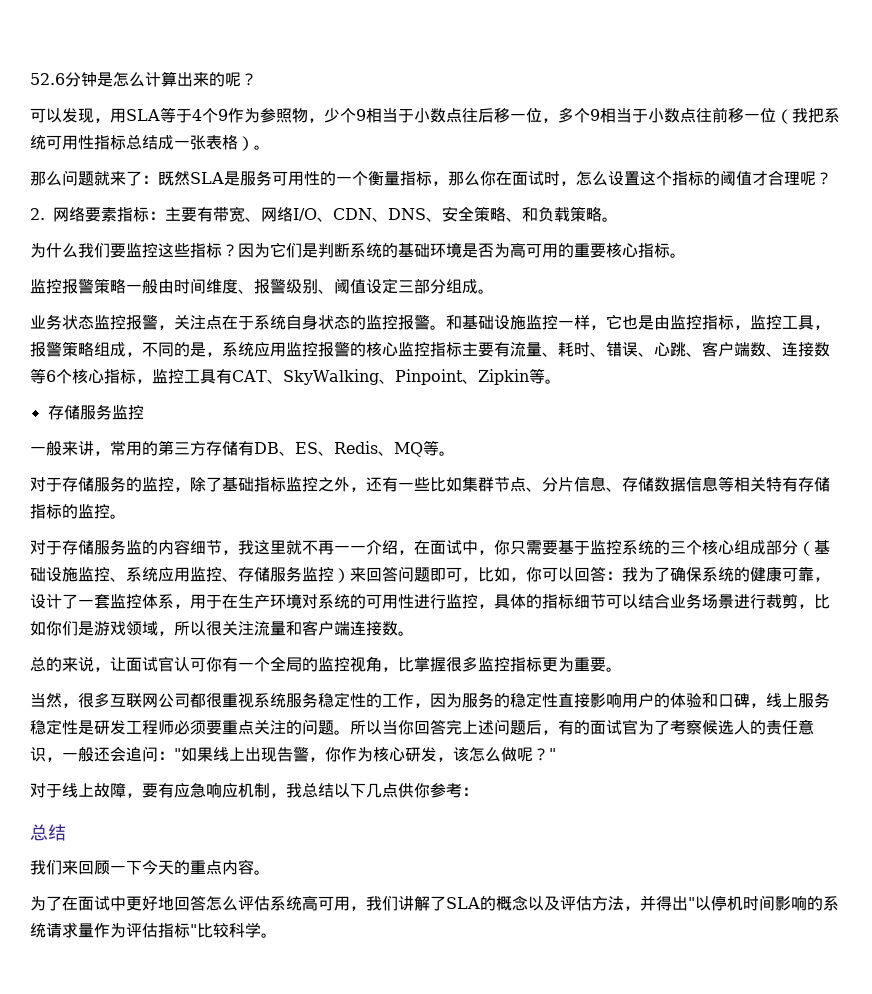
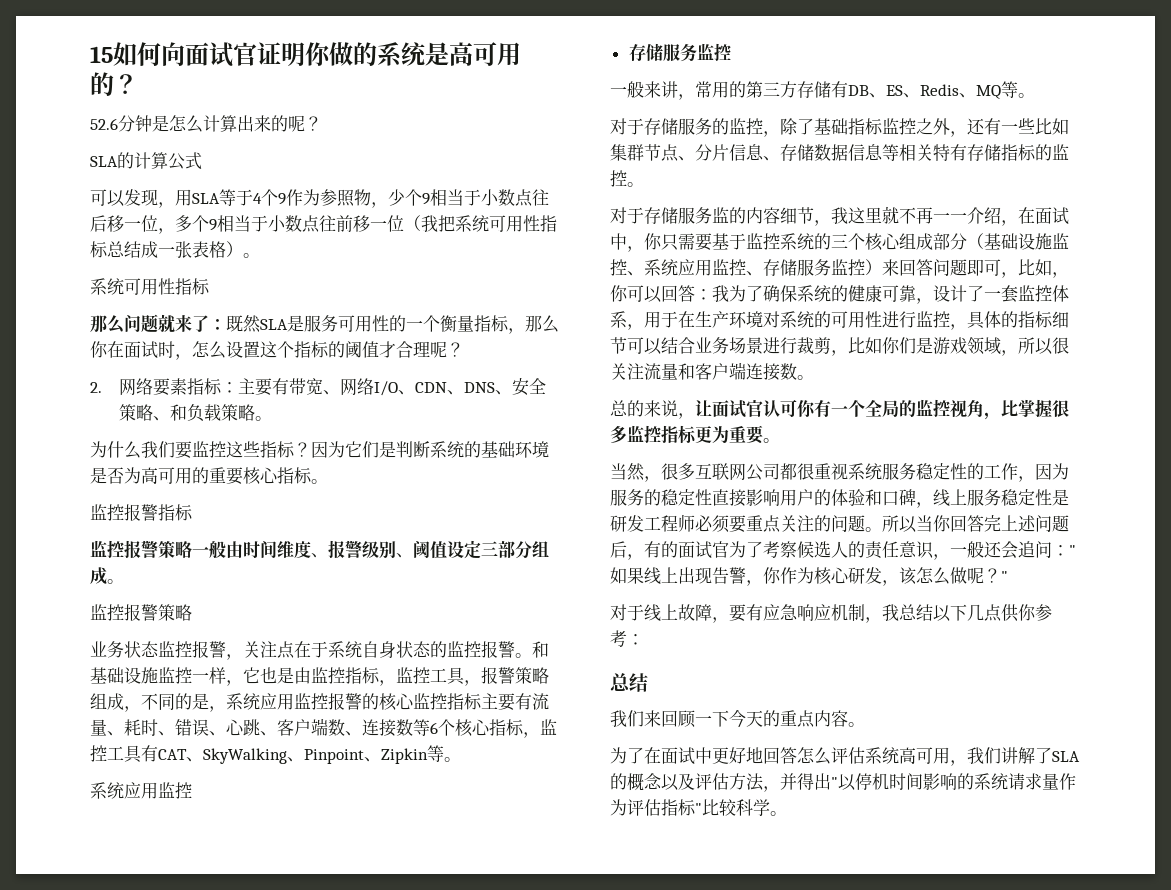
(30, 79) none -> [90,42,521,67] [90,72,138,96] 15如何向面试官证明你做的系统是高可用的？ //
(257, 79) none -> [90,152,202,170] // SLA的计算公式
(270, 147) none -> [90,278,210,295] // 系统可用性指标
(686, 255) none -> [90,504,193,521] // 监控报警指标
(494, 291) none -> [90,604,192,621] // 监控报警策略
(561, 381) none -> [90,782,192,799] // 系统应用监控

